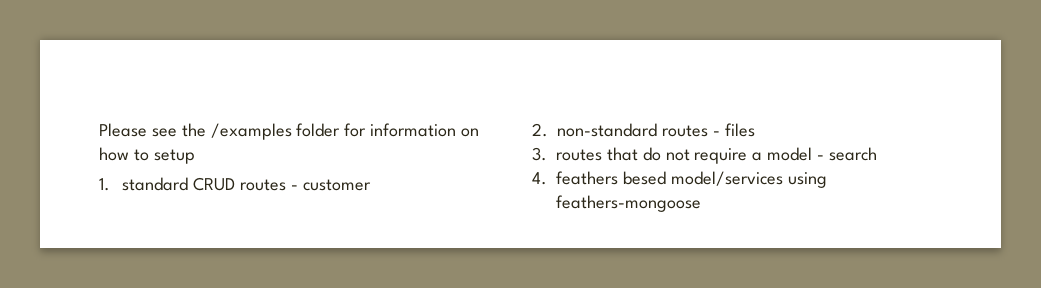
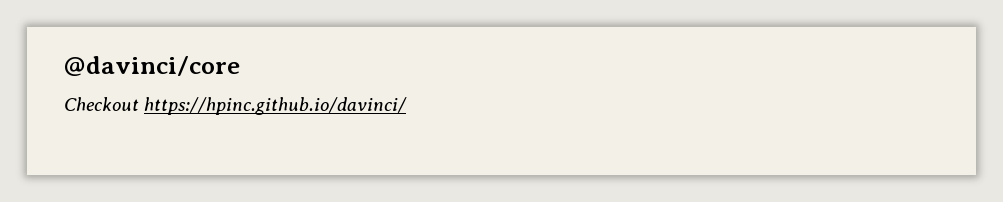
[99,123,480,140] [99,147,195,164] [99,177,371,191] [532,123,755,137] [532,147,877,164] [532,171,827,188] [556,195,701,212] Please see the /examples folder for information on how to setup // 1. standard CRUD routes - customer // 2. non-standard routes - files // 3. routes that do not require a model - search // 4. feathers besed model/services using feathers-mongoose -> [64,56,240,76] [64,97,408,115] @davinci/core // Checkout https://hpinc.github.io/davinci/

